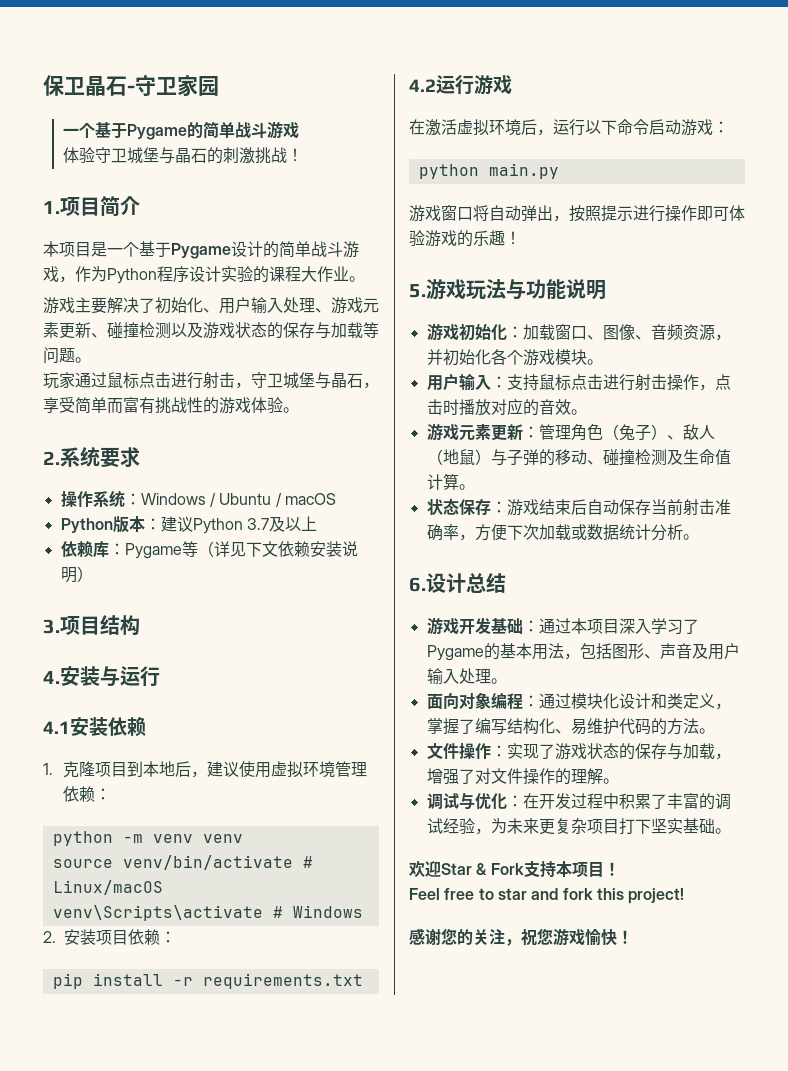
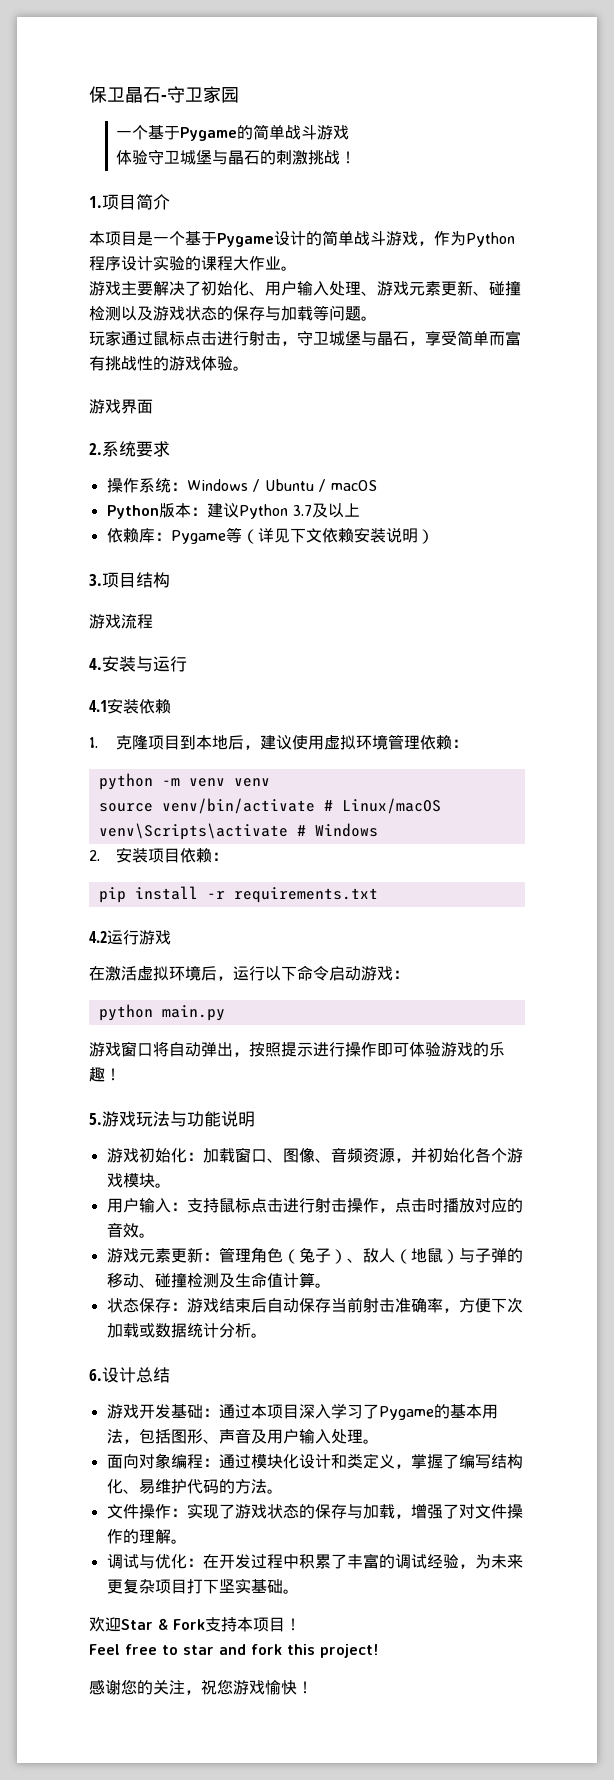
(299, 410) none -> [89,399,153,414] // 游戏界面
(140, 625) none -> [89,614,153,629] // 游戏流程

